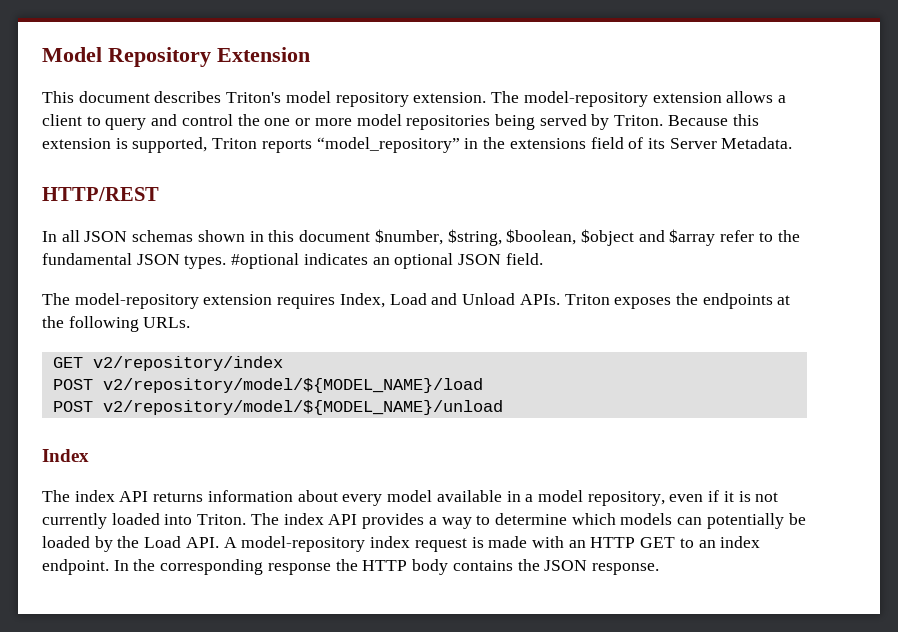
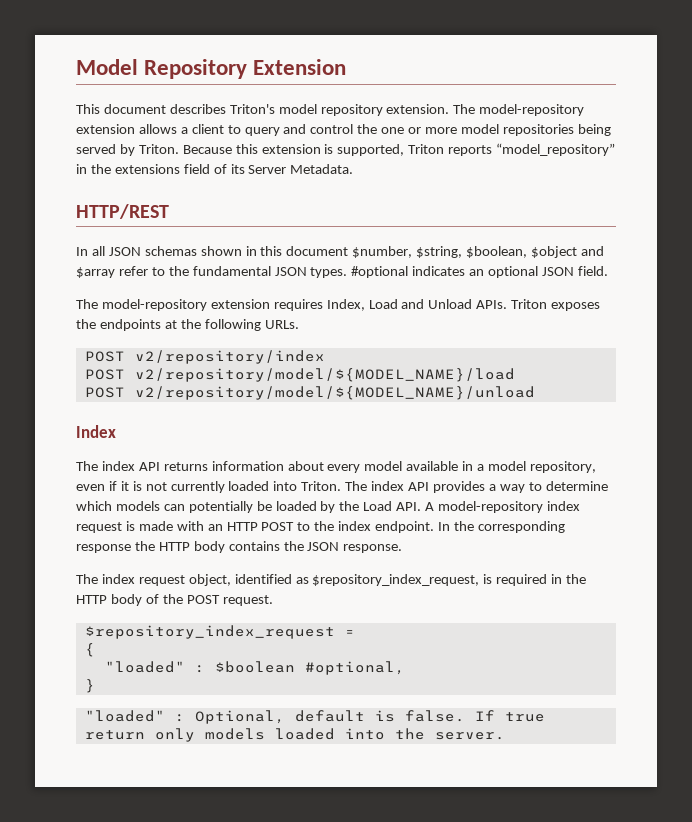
[52,357,83,368] GET -> [84,351,125,362] POST
[640,537,716,548] GET to an -> [261,521,335,531] POST to the
(659, 569) none -> [76,574,587,586] [76,594,273,606] [84,625,355,639] [84,643,95,657] [104,661,405,675] [84,679,95,693] [84,710,545,724] [84,728,505,742] // The index request object, identified as $repository_index_request, is required in the HTTP body of the POST request. // $repository_index_request = // { // "loaded" : $boolean #optional, // } // "loaded" : Optional, default is false. If true return only models loaded into the server.

